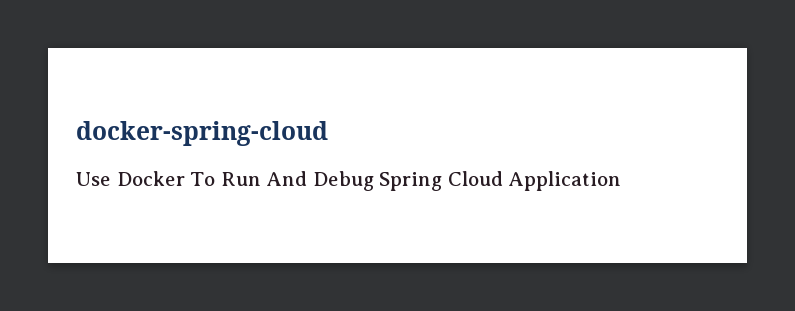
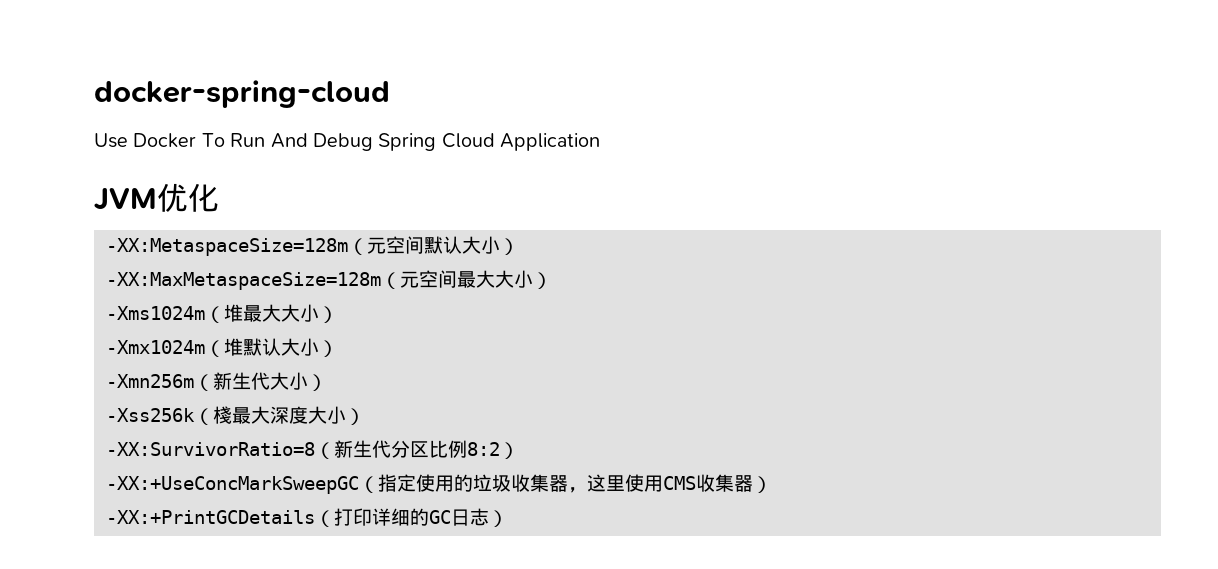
(622, 181) none -> [94,183,219,212] [106,236,519,256] [106,270,552,290] [106,304,338,323] [106,338,338,357] [106,372,327,391] [106,406,365,425] [106,440,519,459] [106,474,772,494] [106,508,508,527] // JVM优化 // -XX:MetaspaceSize=128m（元空间默认大小） // -XX:MaxMetaspaceSize=128m（元空间最大大小） // -Xms1024m（堆最大大小） // -Xmx1024m（堆默认大小） // -Xmn256m（新生代大小） // -Xss256k（棧最大深度大小） // -XX:SurvivorRatio=8（新生代分区比例8:2） // -XX:+UseConcMarkSweepGC（指定使用的垃圾收集器，这里使用CMS收集器） // -XX:+PrintGCDetails（打印详细的GC日志）

